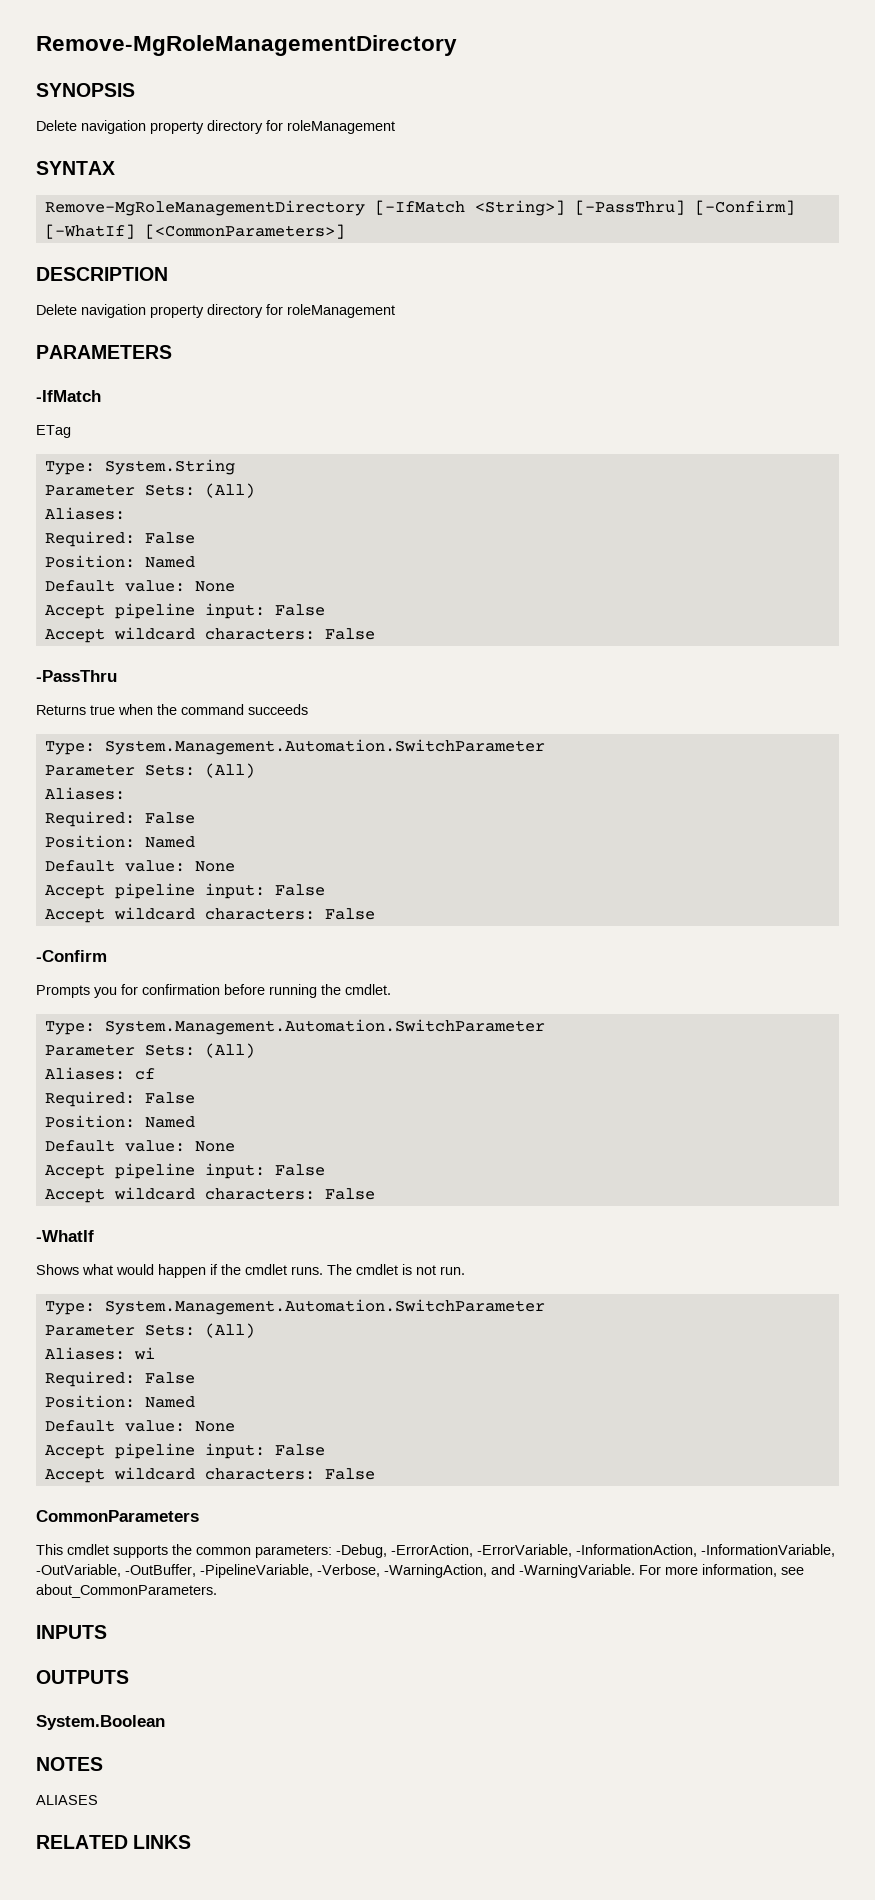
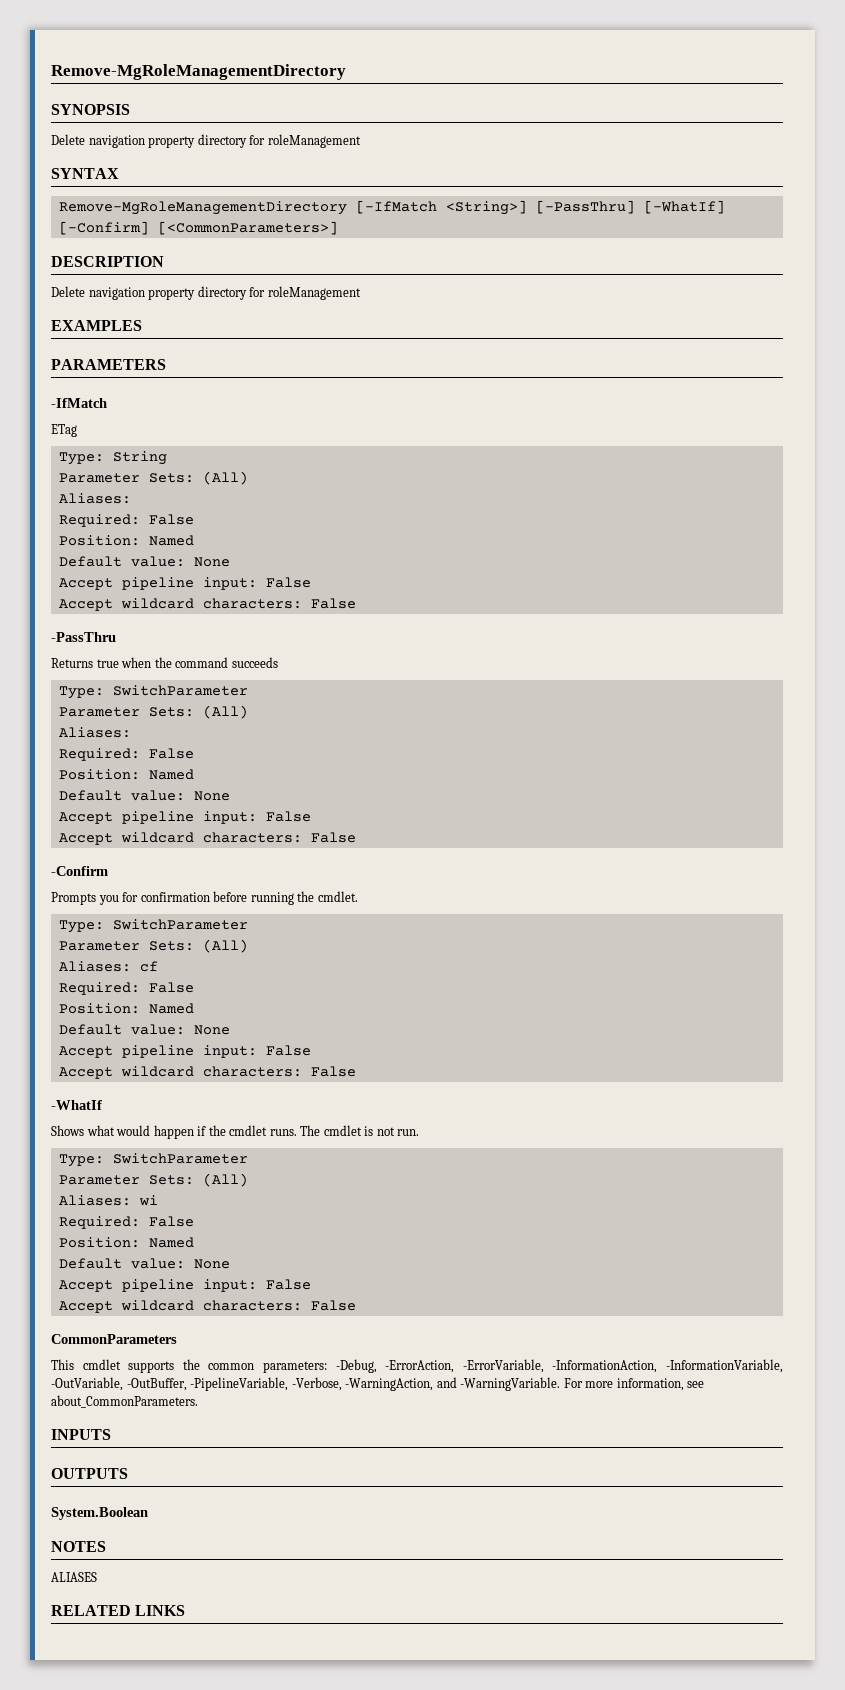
[694,200,795,215] [44,224,135,239] [-Confirm] [-WhatIf] -> [643,200,725,214] [58,221,149,235] [-WhatIf] [-Confirm]
(395, 311) none -> [51,320,142,331] // EXAMPLES
[104,459,235,475] System.String -> [112,451,167,465] String
[104,739,545,755] System.Management.Automation.SwitchParameter -> [112,685,248,696] SwitchParameter
[104,1019,545,1035] System.Management.Automation.SwitchParameter -> [112,919,248,930] SwitchParameter
[104,1299,545,1315] System.Management.Automation.SwitchParameter -> [112,1153,248,1164] SwitchParameter

